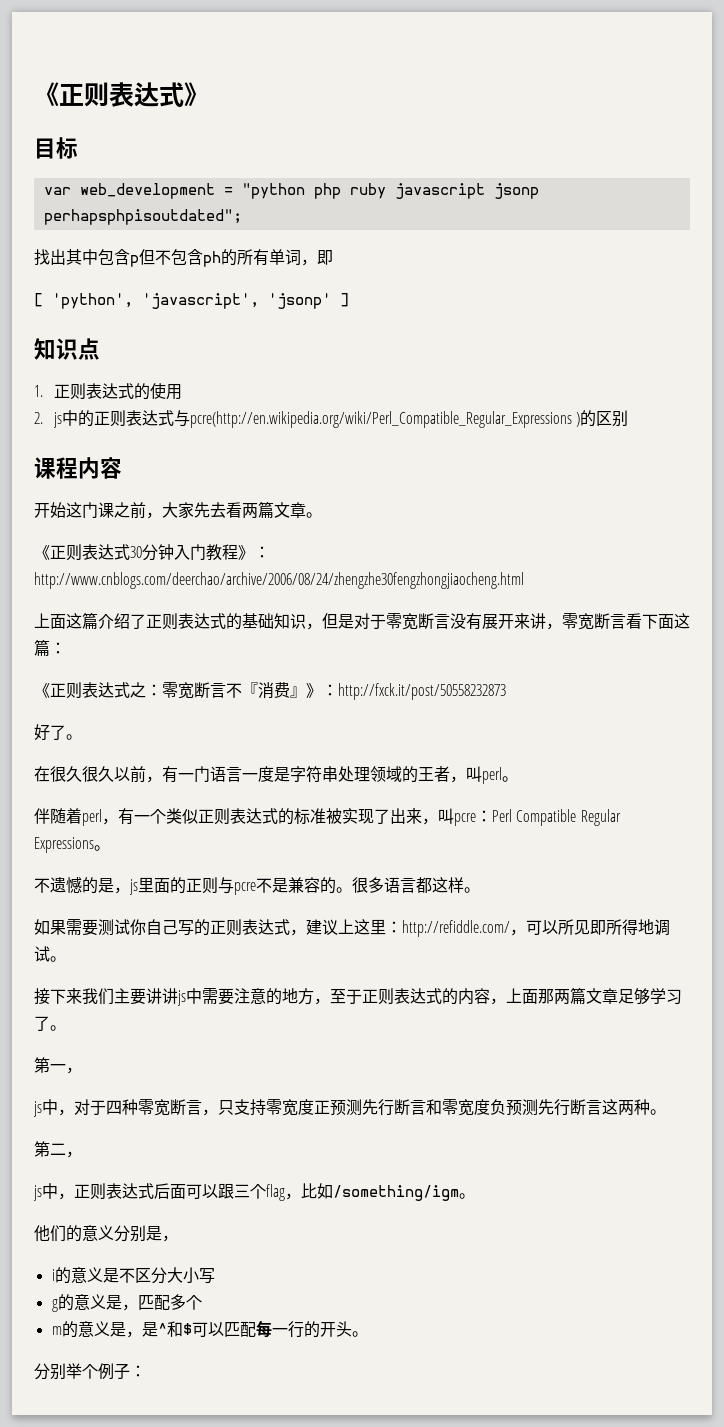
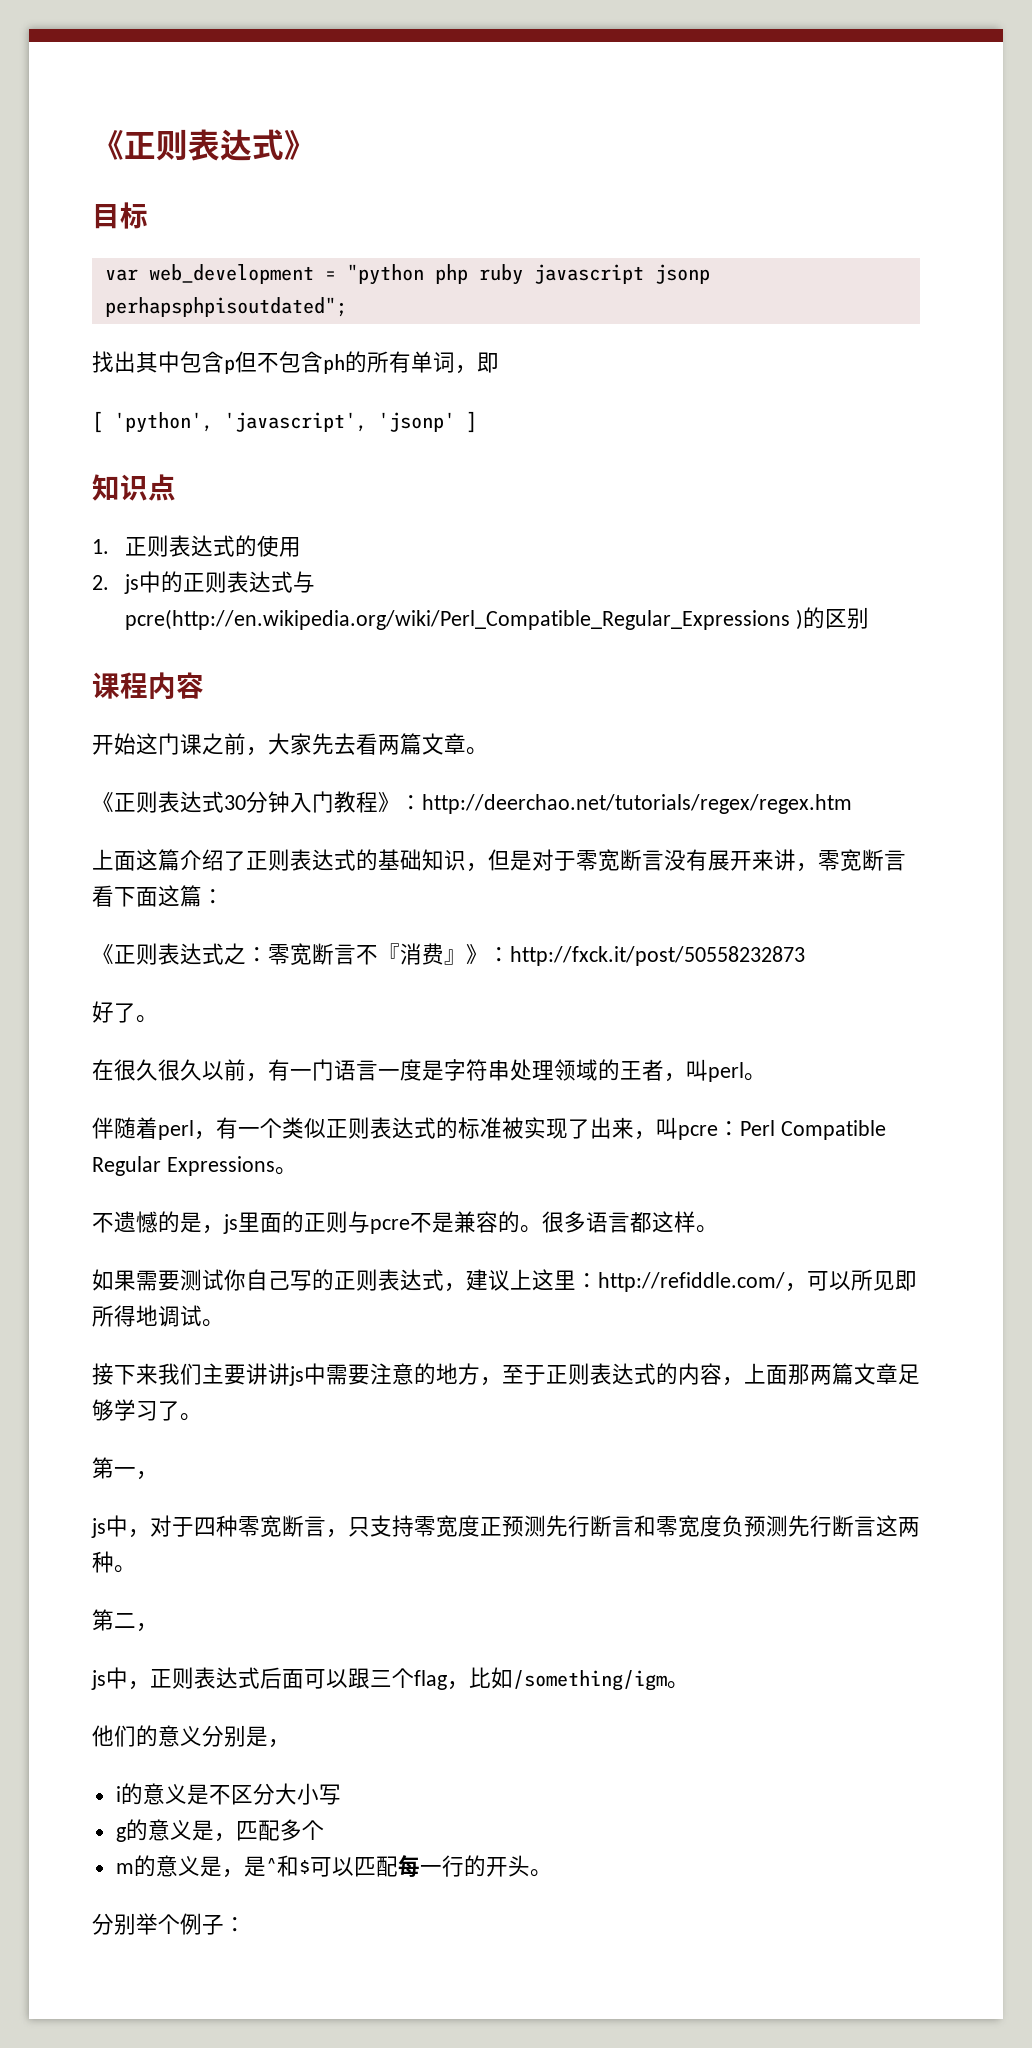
[34,572,524,589] http://www.cnblogs.com/deerchao/archive/2006/08/24/zhengzhe30fengzhongjiaocheng.html -> [422,794,852,814] http://deerchao.net/tutorials/regex/regex.htm

